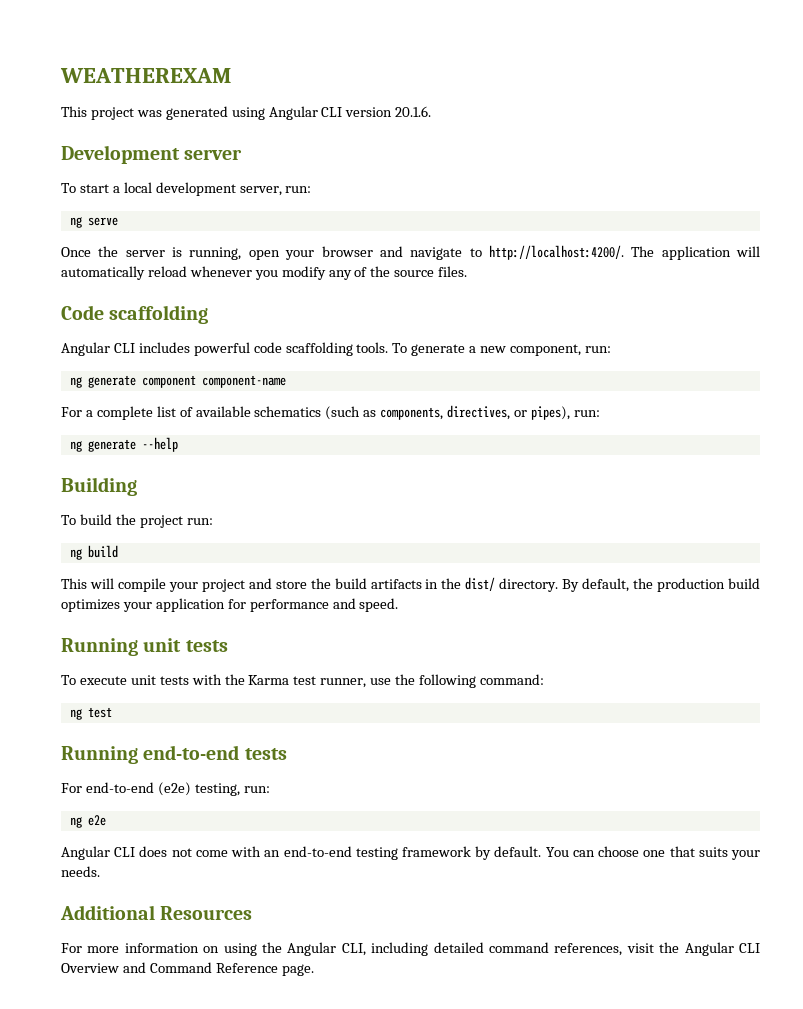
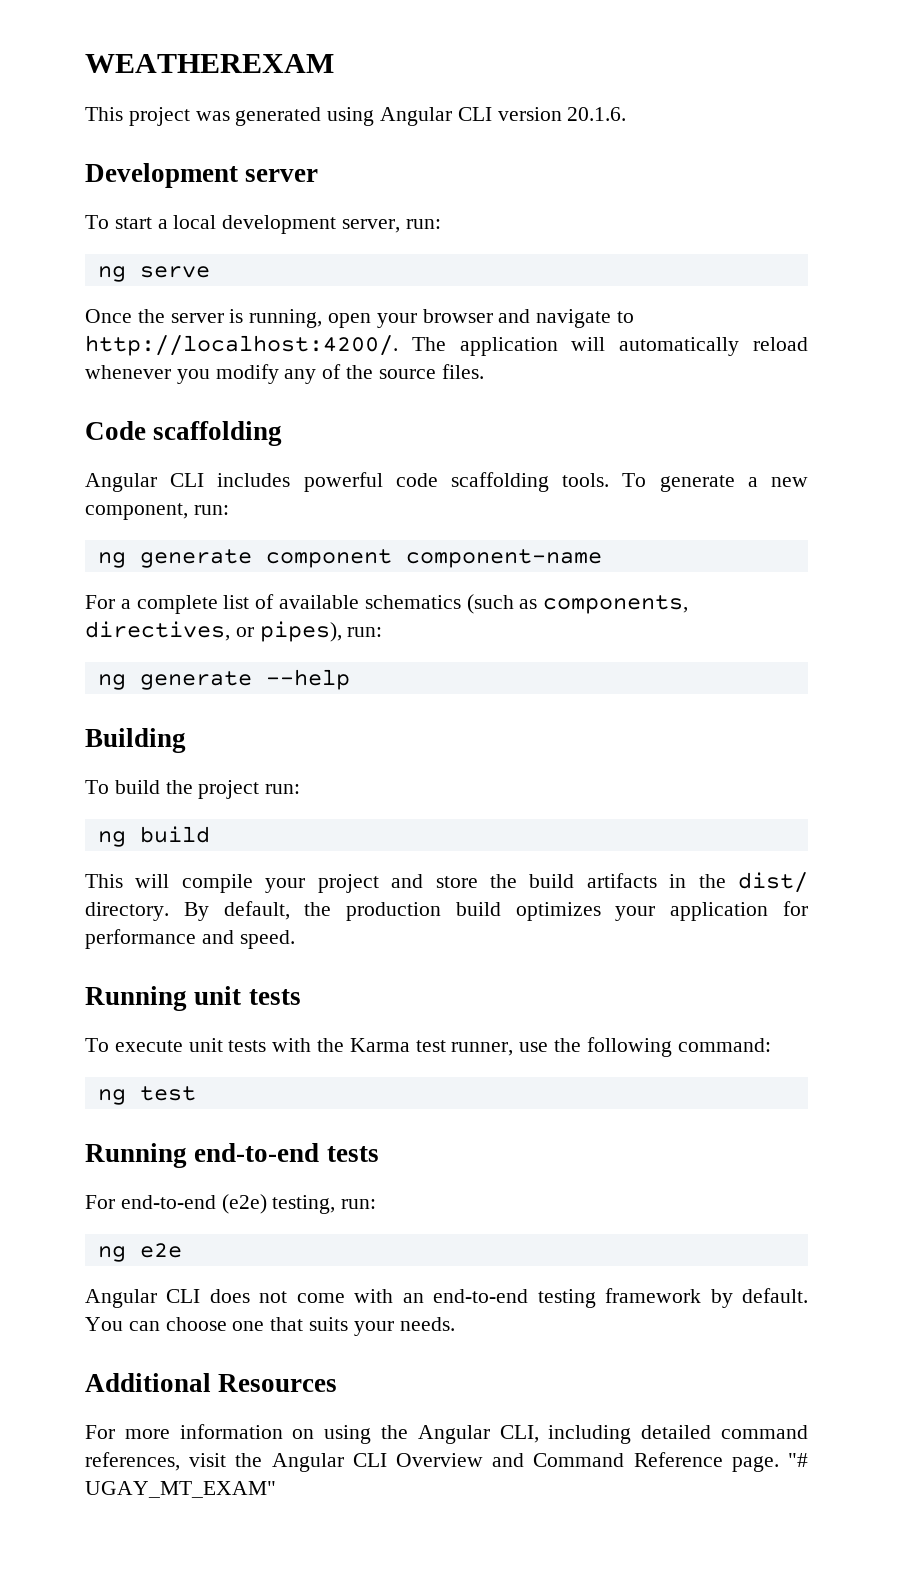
(314, 970) none -> [788,1453,808,1467] [85,1481,276,1498] "# UGAY_MT_EXAM"

